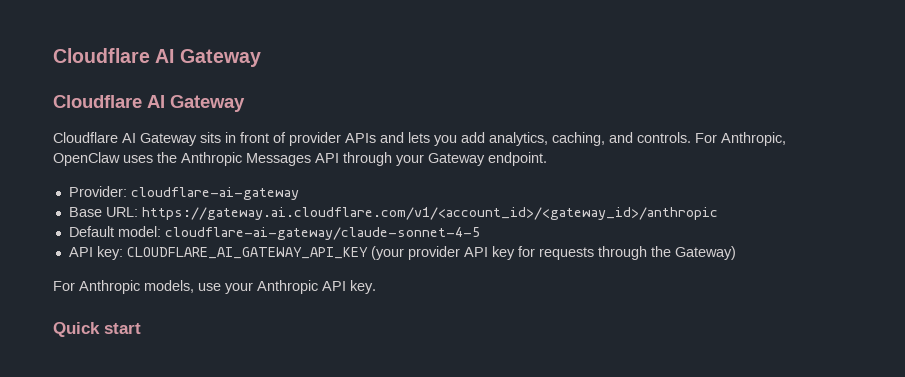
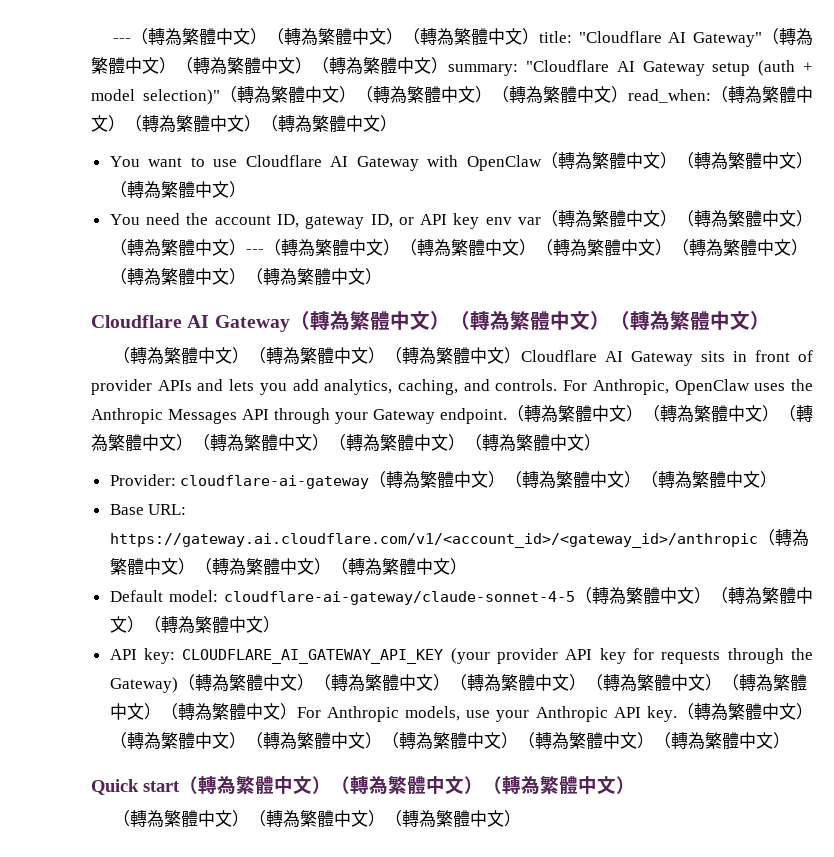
[53,48,261,67] [53,95,245,112] Cloudflare AI Gateway // Cloudflare AI Gateway // -> [113,28,814,47] [91,57,814,76] [91,86,813,105] [91,115,397,133] [109,152,813,171] [109,181,246,199] [109,210,813,229] [109,239,808,257] [109,268,382,286] [91,311,770,332] [113,347,522,365] ---（轉為繁體中文）（轉為繁體中文）（轉為繁體中文）title: "Cloudflare AI Gateway"（轉為繁體中文）（轉為繁體中文）（轉為繁體中文）summary: "Cloudflare AI Gateway setup (auth + model selection)"（轉為繁體中文）（轉為繁體中文）（轉為繁體中文）read_when:（轉為繁體中文）（轉為繁體中文）（轉為繁體中文） // You want to use Cloudflare AI Gateway with OpenClaw（轉為繁體中文）（轉為繁體中文）（轉為繁體中文） // You need the account ID, gateway ID, or API key env var（轉為繁體中文）（轉為繁體中文）（轉為繁體中文）---（轉為繁體中文）（轉為繁體中文）（轉為繁體中文）（轉為繁體中文）（轉為繁體中文）（轉為繁體中文） // Cloudflare AI Gateway（轉為繁體中文）（轉為繁體中文）（轉為繁體中文） // （轉為繁體中文）（轉為繁體中文）（轉為繁體中文）
[68,186,299,200] [68,207,718,220] [68,226,480,240] // Provider: cloudflare-ai-gateway // Base URL: https://gateway.ai.cloudflare.com/v1/<account_id>/<gateway_id>/anthropic // Default model: cloudflare-ai-gateway/claude-sonnet-4-5 -> [507,405,813,423] [91,434,601,452] [109,471,778,489] [109,504,187,515] [109,529,809,548] [109,558,467,576] [109,587,813,605] [109,616,280,634] （轉為繁體中文）（轉為繁體中文）（轉為繁體中文）（轉為繁體中文）（轉為繁體中文）（轉為繁體中文） // Provider: cloudflare-ai-gateway（轉為繁體中文）（轉為繁體中文）（轉為繁體中文） // Base URL: https://gateway.ai.cloudflare.com/v1/<account_id>/<gateway_id>/anthropic（轉為繁體中文）（轉為繁體中文）（轉為繁體中文） // Default model: cloudflare-ai-gateway/claude-sonnet-4-5（轉為繁體中文）（轉為繁體中文）（轉為繁體中文）
(736, 253) // -> [177,674,807,692] [109,703,297,721] （轉為繁體中文）（轉為繁體中文）（轉為繁體中文）（轉為繁體中文）（轉為繁體中文）（轉為繁體中文）
[53,322,141,337] // Quick start -> [676,703,813,721] [109,732,790,750] [91,775,635,795] [113,810,522,828] （轉為繁體中文）（轉為繁體中文）（轉為繁體中文）（轉為繁體中文）（轉為繁體中文）（轉為繁體中文） // Quick start（轉為繁體中文）（轉為繁體中文）（轉為繁體中文） // （轉為繁體中文）（轉為繁體中文）（轉為繁體中文）

